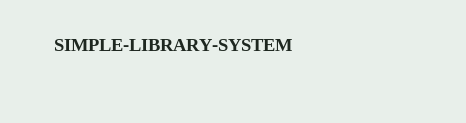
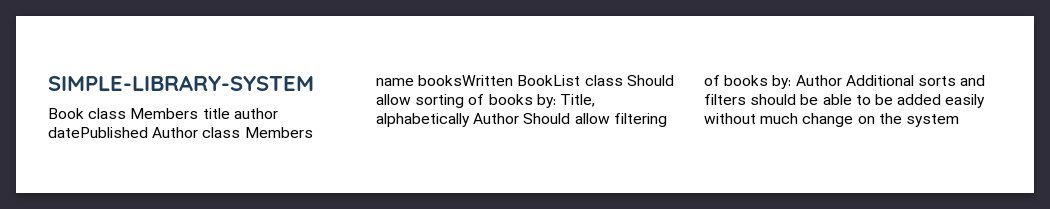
(292, 45) none -> [48,108,278,119] [48,127,313,138] [376,75,674,86] [376,94,595,108] [376,113,667,127] [704,75,986,89] [704,94,986,108] [704,113,959,127] // Book class Members title author datePublished Author class Members name booksWritten BookList class Should allow sorting of books by: Title, alphabetically Author Should allow filtering of books by: Author Additional sorts and filters should be able to be added easily without much change on the system

